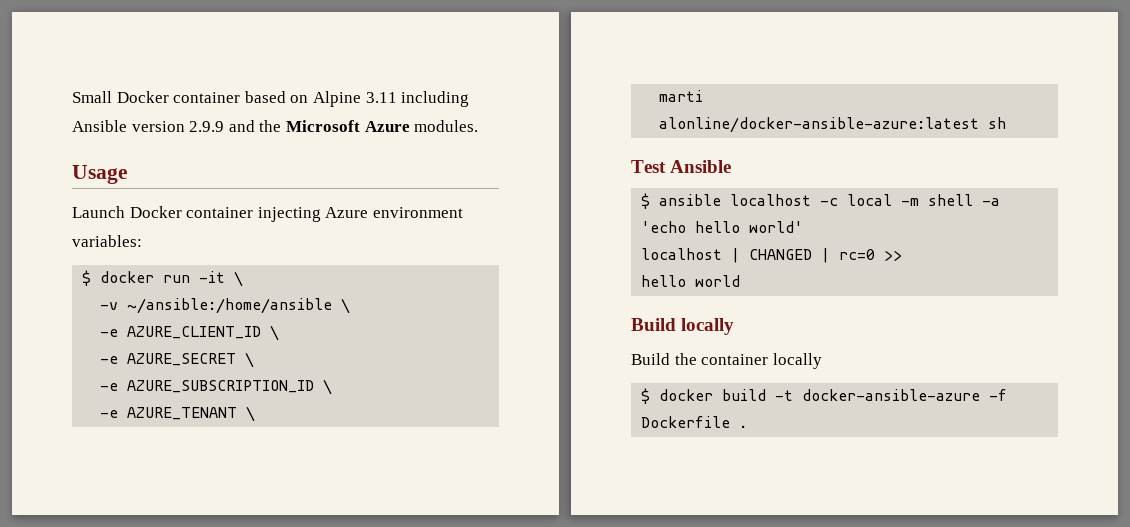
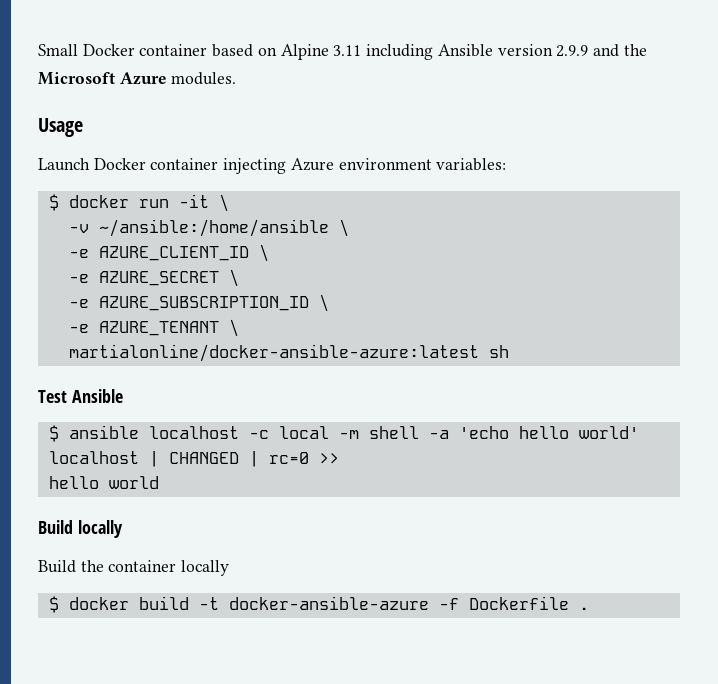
[659,90,704,102] [659,117,980,133] marti // alonline/docker-ansible-azure:latest -> [68,344,479,362] martialonline/docker-ansible-azure:latest

